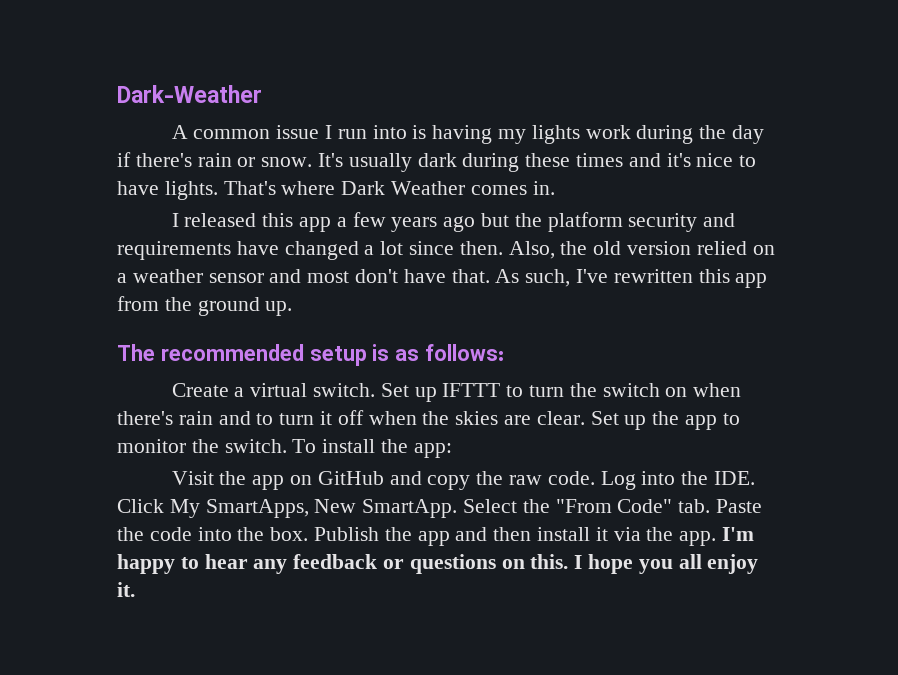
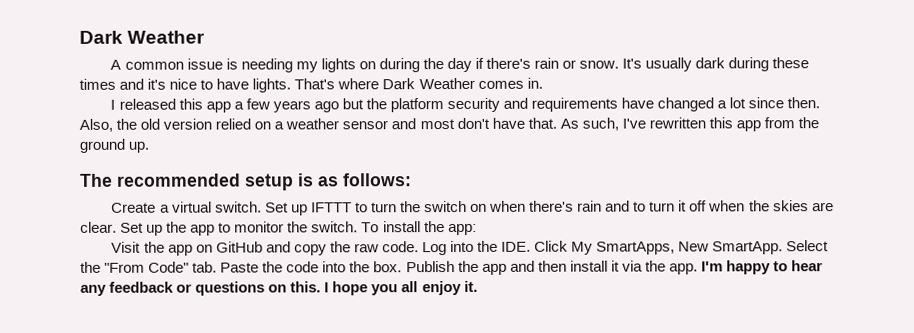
[117,85,262,103] Dark-Weather -> [79,30,206,44] Dark Weather
[324,125,493,144] I run into is having -> [225,58,293,73] is needing
[585,125,631,139] work -> [358,61,376,70] on

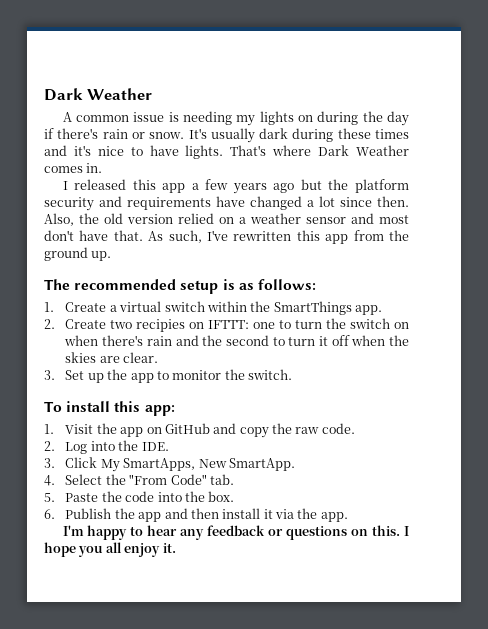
(412, 180) none -> [44,302,54,312] 1.
[214,201,352,216] switch. Set up IFTTT -> [164,301,383,315] [44,319,276,332] switch within the SmartThings app. // 2. Create two recipies on IFTTT: one
(631, 206) none -> [202,335,269,346] the second
(117, 227) none -> [44,370,55,380] // 3.
(359, 227) none -> (293, 374) //
[423,221,445,233] the -> [114,401,141,412] this
(477, 229) none -> [44,424,54,434] 1.
(419, 247) none -> [44,441,55,451] // 2.
(532, 246) none -> [44,458,55,468] // 3.
(784, 248) none -> [44,475,55,486] // 4.
(218, 267) none -> [44,493,55,502] // 5.
(403, 267) none -> [44,509,55,519] // 6.
(698, 269) none -> (348, 517) //

